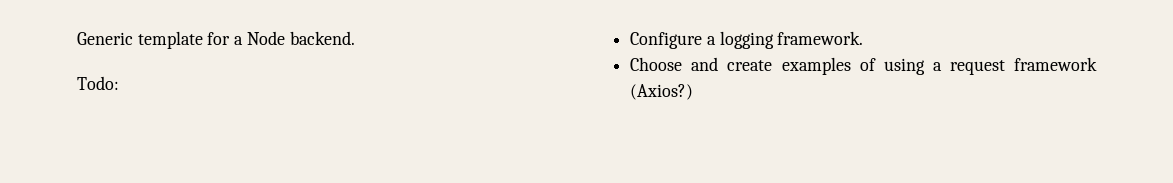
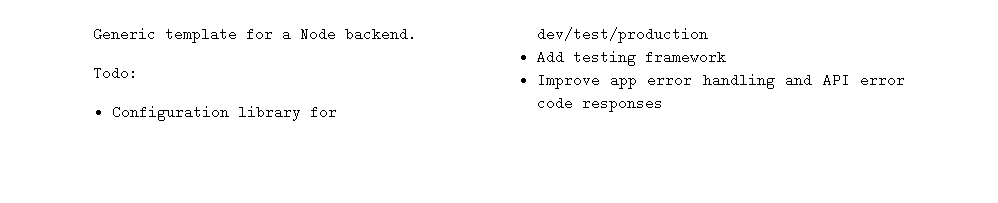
[630,31,864,49] [630,57,1097,75] [630,84,694,100] Configure a logging framework. // Choose and create examples of using a request framework (Axios?) -> [111,105,337,121] [536,27,708,43] [536,50,726,66] [536,73,905,89] [536,96,663,112] Configuration library for dev/test/production // Add testing framework // Improve app error handling and API error code responses

